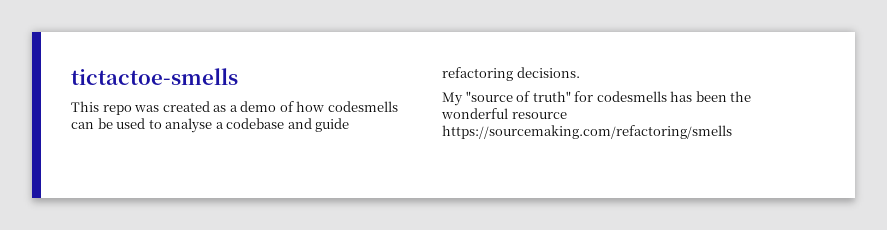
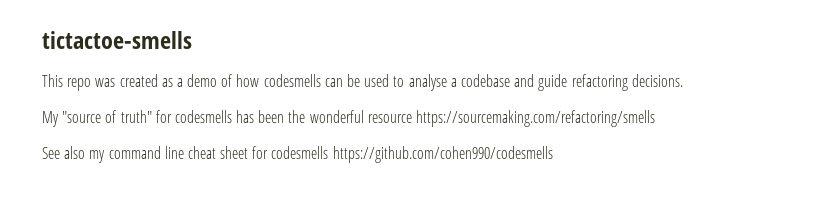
(732, 132) none -> [42,146,553,163] // See also my command line cheat sheet for codesmells https://github.com/cohen990/codesmells

